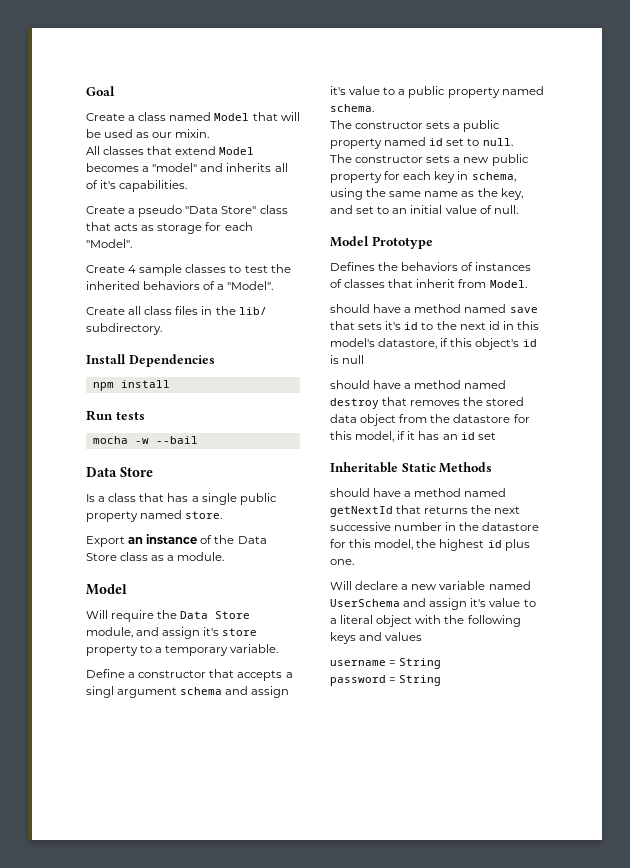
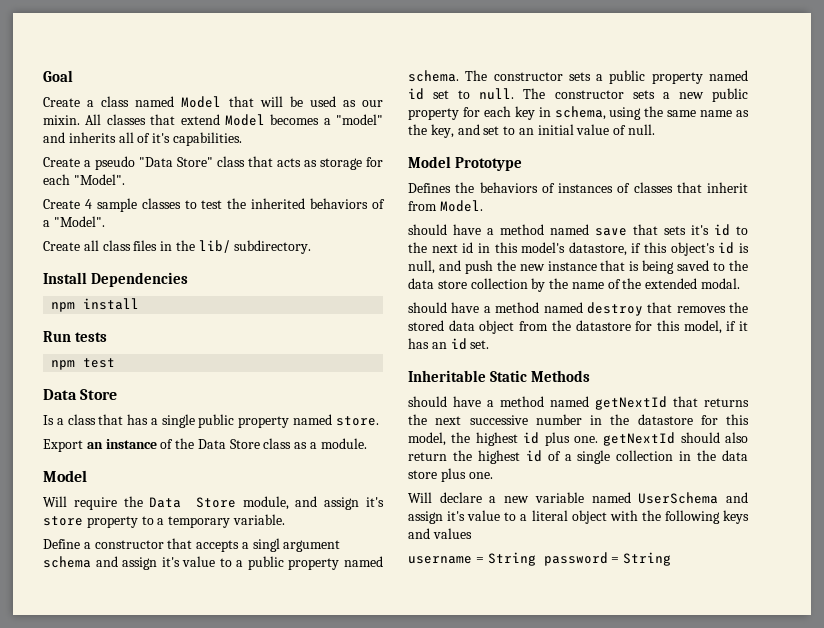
(210, 133) // -> (80, 120) none
[92,436,198,444] mocha -w --bail -> [51,358,116,370] npm test
(374, 108) // -> (459, 76) none
(513, 142) // -> (515, 94) none
[342,355,365,364] null -> [408,260,748,274] [408,278,741,292] null, and push the new instance that is being saved to the data store collection by the name of the extended modal.
[477,432,496,440] set -> [470,340,490,349] set.
(354, 562) none -> [603,432,748,446] [408,450,748,464] [408,468,493,482] getNextId should also return the highest id of a single collection in the data store plus one.
(442, 663) // -> (536, 559) none

